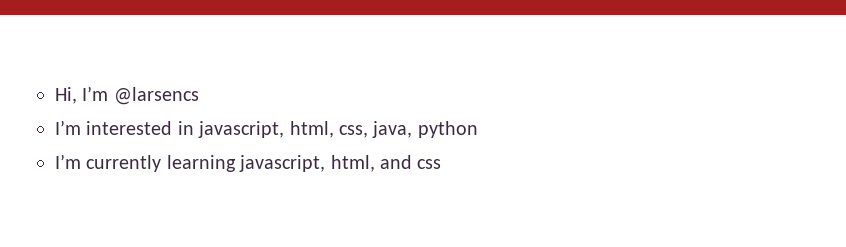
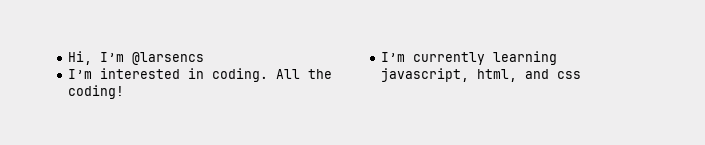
[198,121,478,138] javascript, html, css, java, python -> [212,68,333,82] [68,85,125,99] coding. All the coding!

